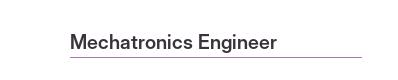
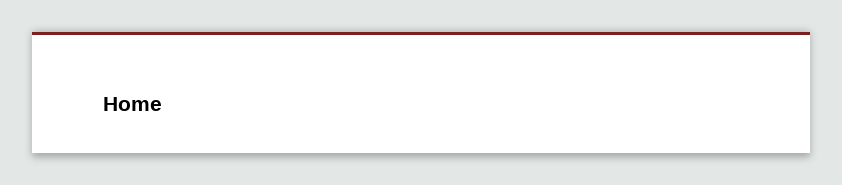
[70,34,278,53] Mechatronics Engineer -> [103,97,162,111] Home

